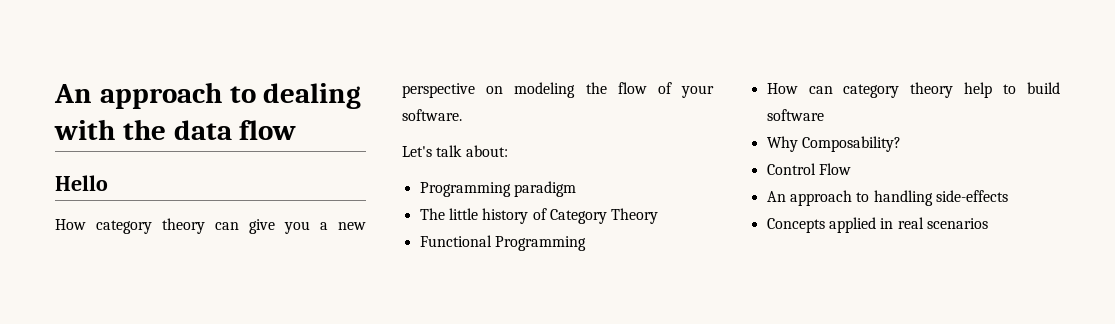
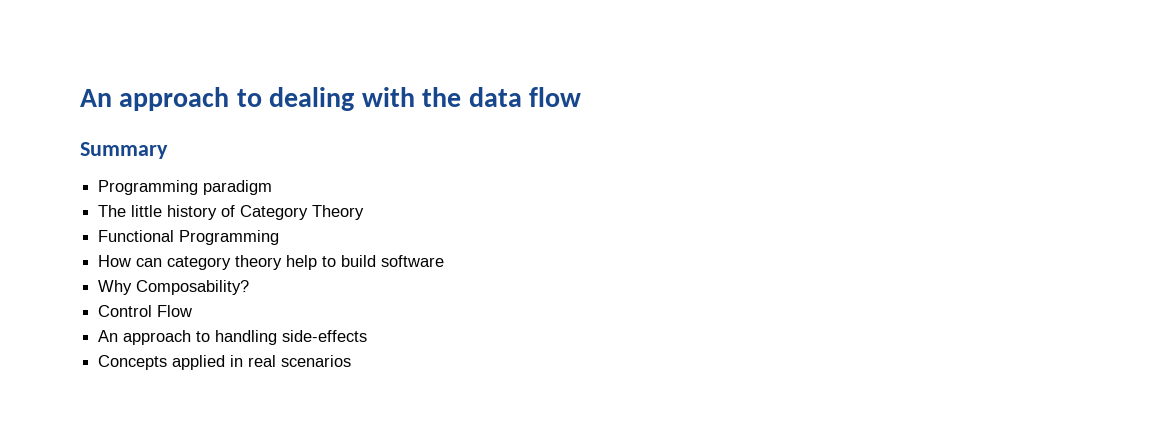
[55,175,108,191] [55,218,366,234] [402,82,714,98] [402,109,462,121] [402,145,508,157] Hello // How category theory can give you a new perspective on modeling the flow of your software. // Let's talk about: -> [80,142,168,159] Summary

